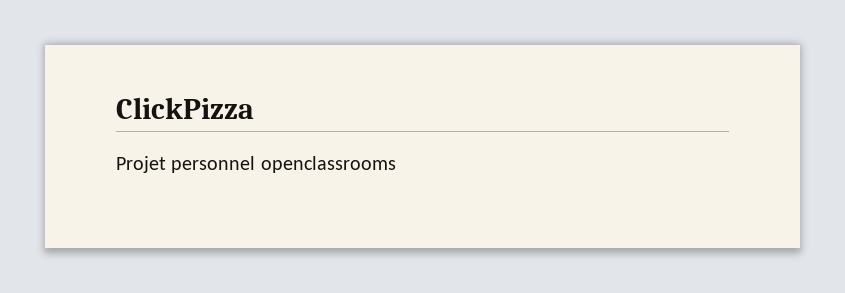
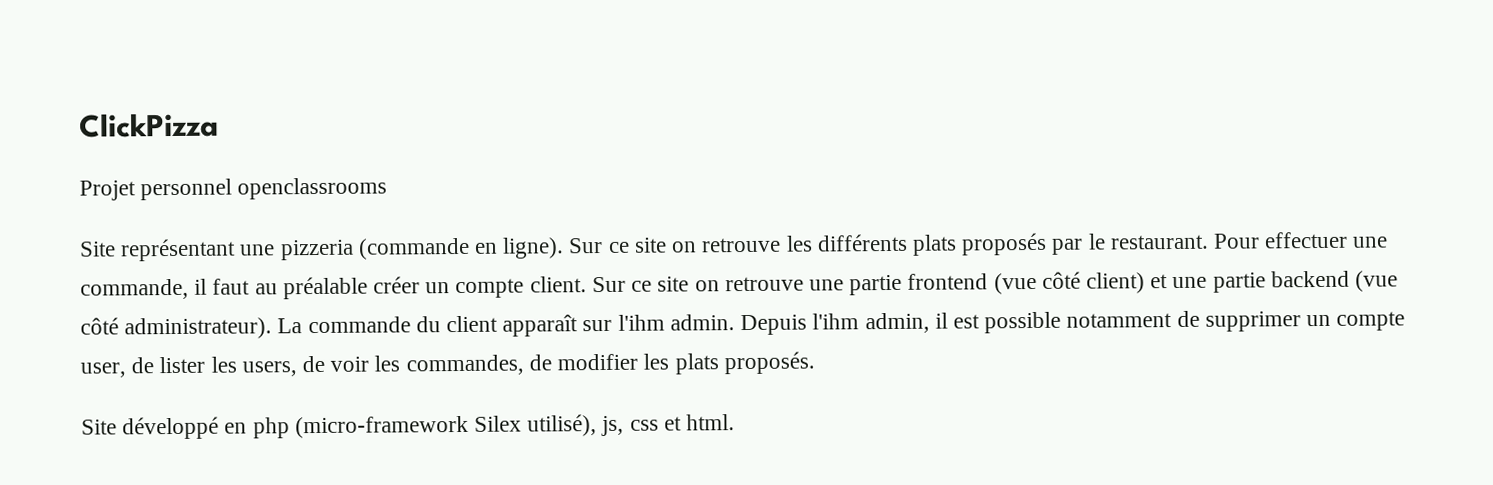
(396, 164) none -> [79,231,1389,262] [80,270,1399,300] [80,310,1406,340] [80,351,815,378] [81,414,736,440] // Site représentant une pizzeria (commande en ligne). Sur ce site on retrouve les différents plats proposés par le restaurant. Pour effectuer une commande, il faut au préalable créer un compte client. Sur ce site on retrouve une partie frontend (vue côté client) et une partie backend (vue côté administrateur). La commande du client apparaît sur l'ihm admin. Depuis l'ihm admin, il est possible notamment de supprimer un compte user, de lister les users, de voir les commandes, de modifier les plats proposés. // Site développé en php (micro-framework Silex utilisé), js, css et html.

